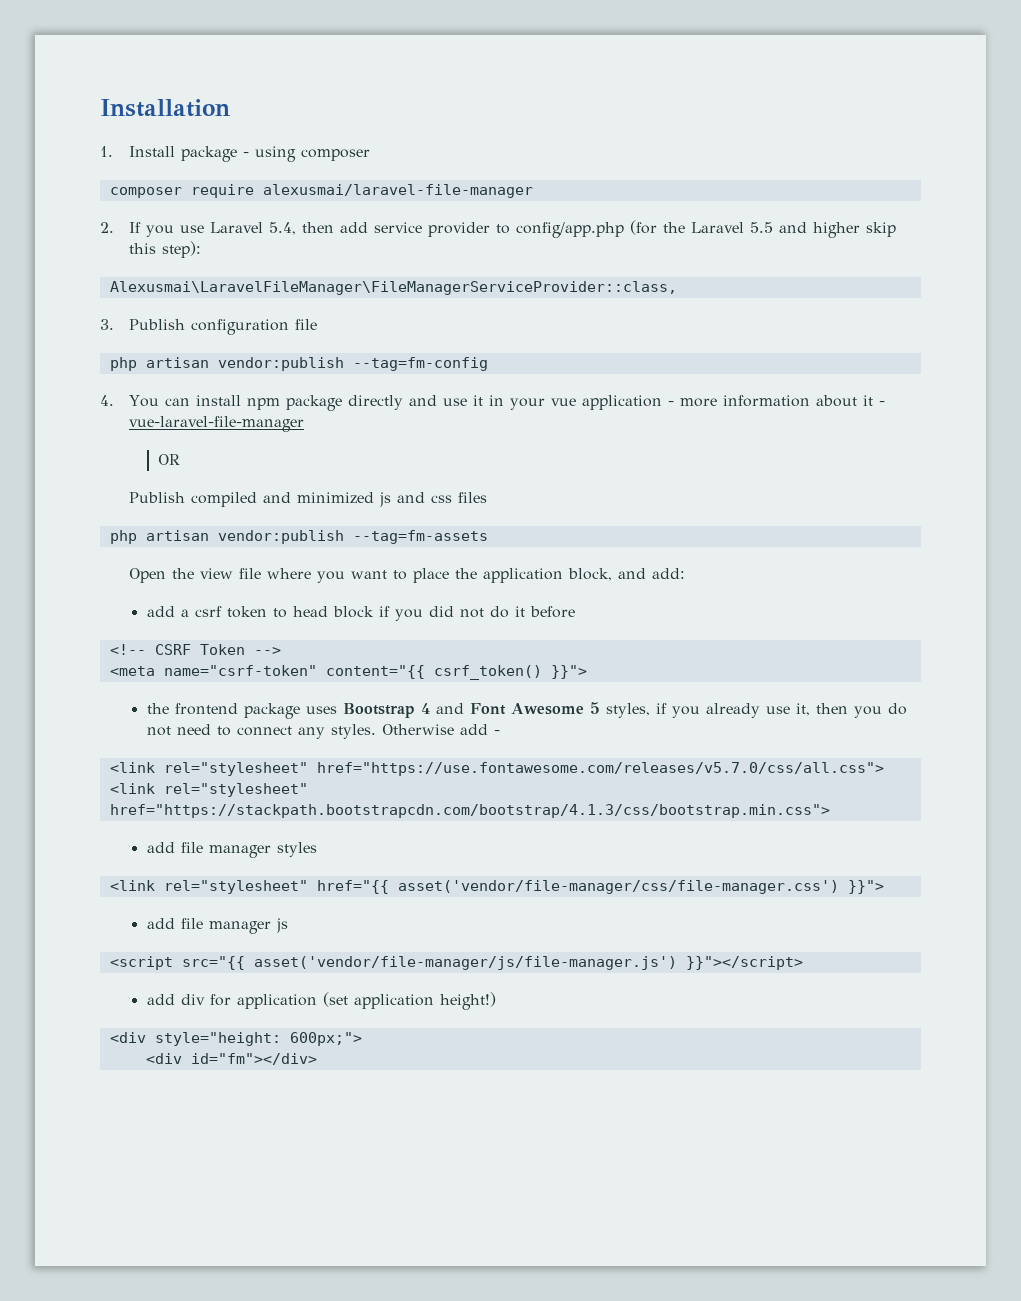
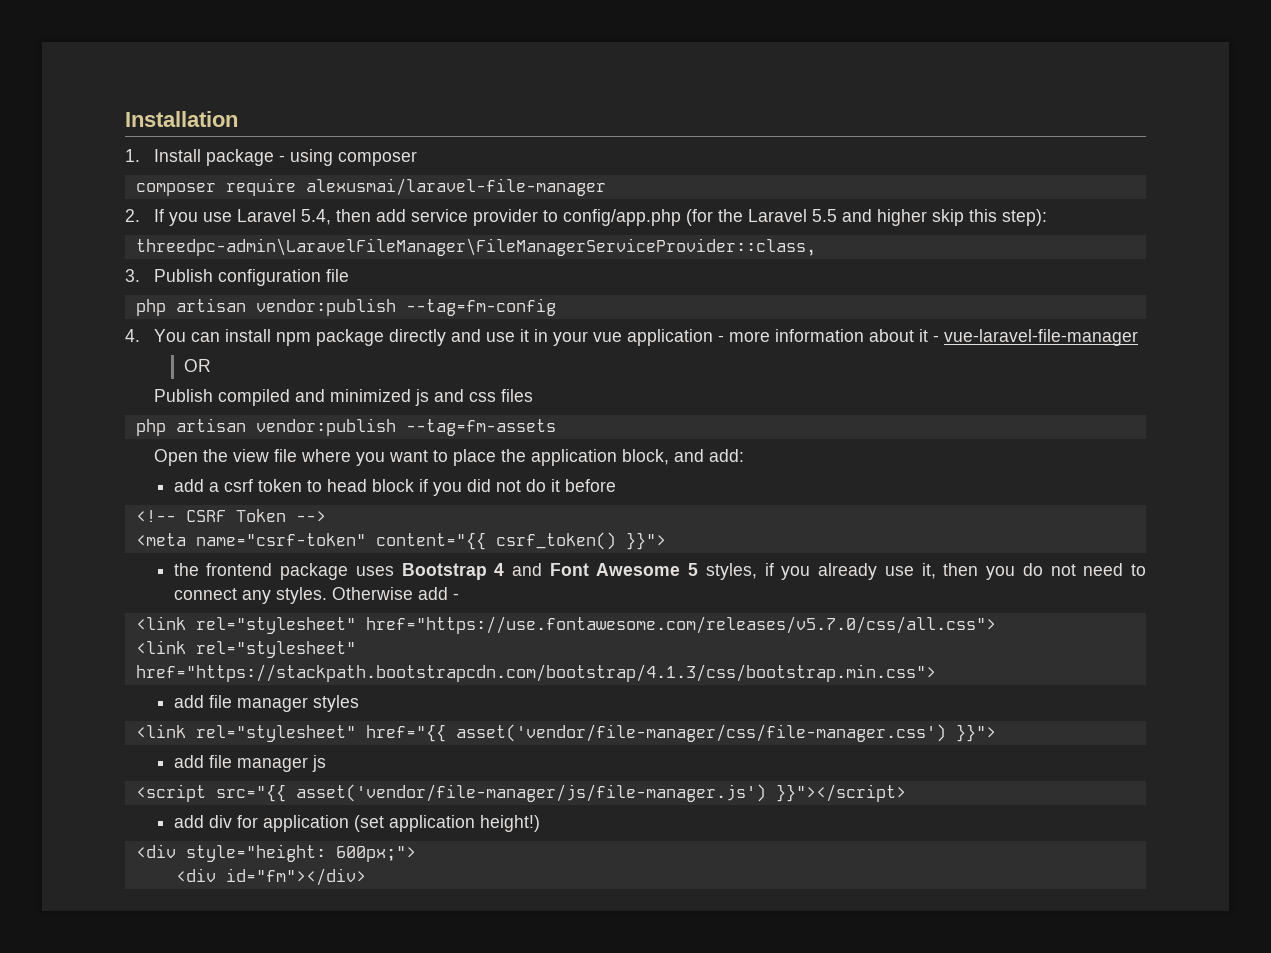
[109,281,677,295] Alexusmai\LaravelFileManager\FileManagerServiceProvider::class, -> [135,238,816,256] threedpc-admin\LaravelFileManager\FileManagerServiceProvider::class,

